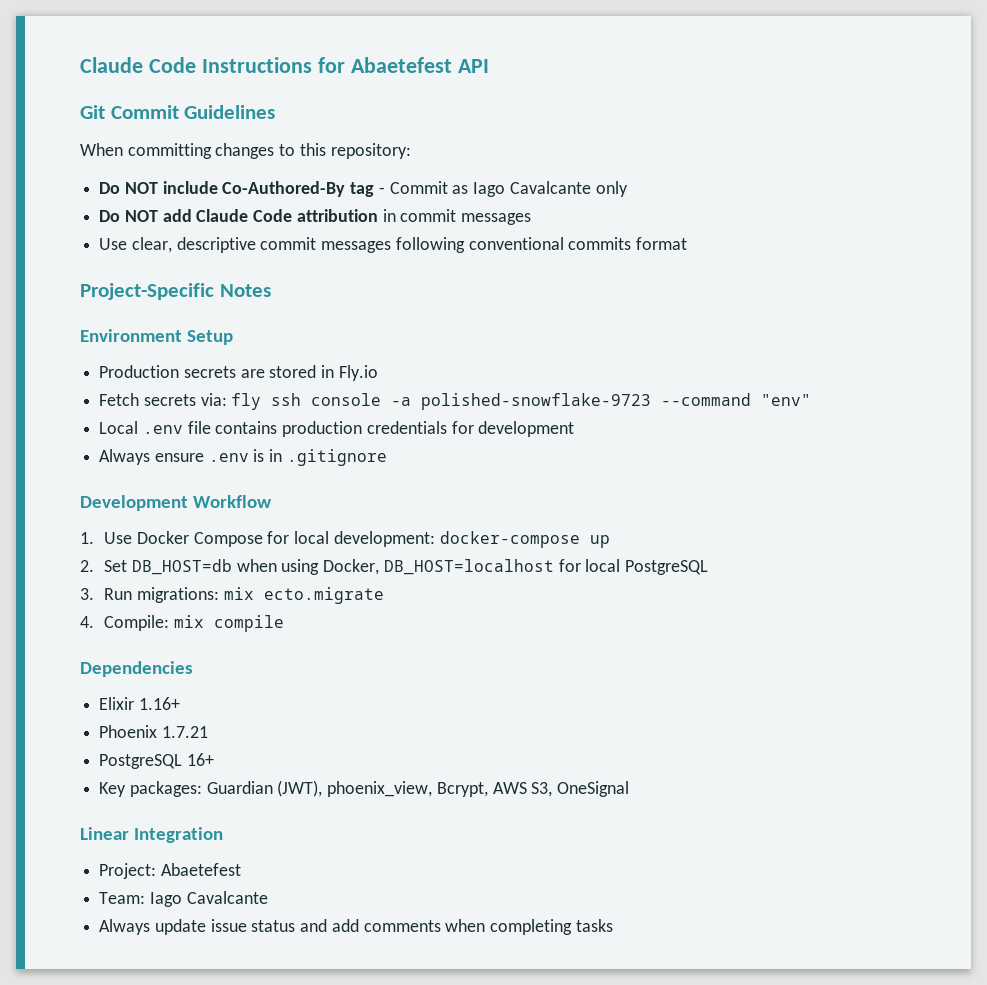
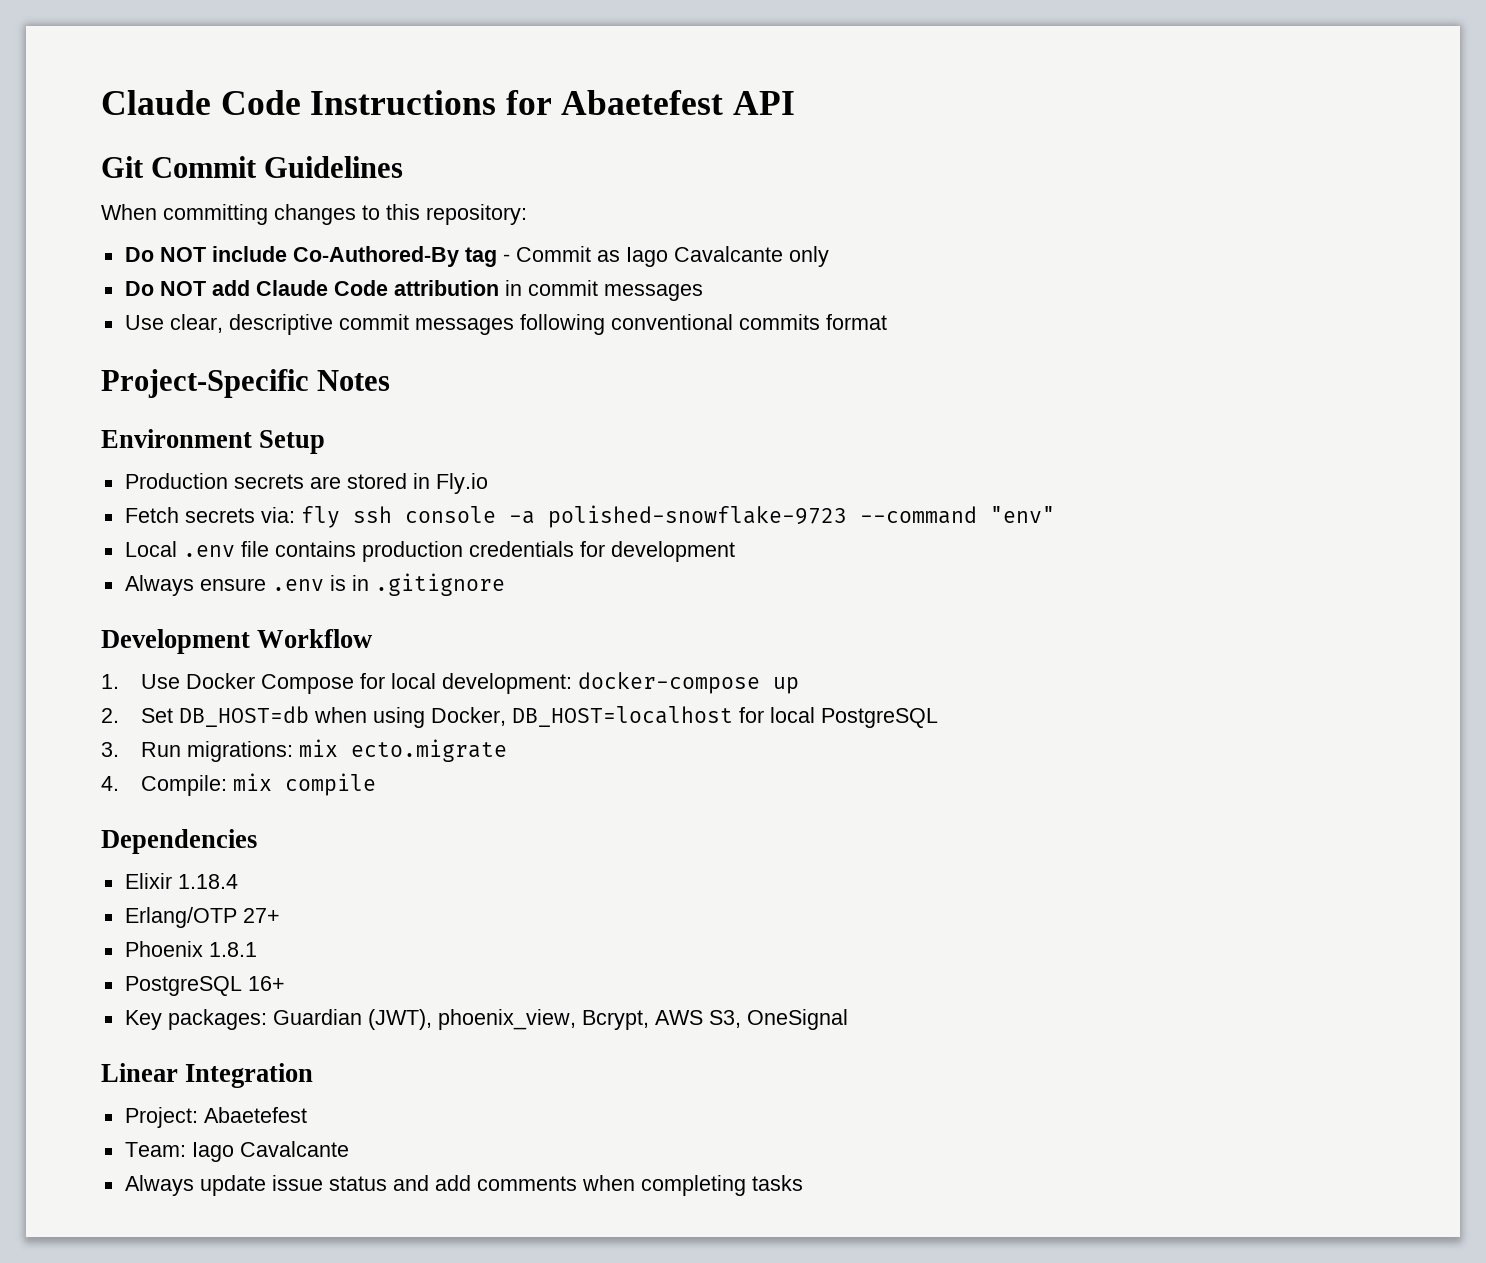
[138,697,180,710] 1.16+ -> [177,874,238,889] [124,907,280,928] 1.18.4 // Erlang/OTP 27+
[161,726,208,738] 1.7.21 -> [208,942,257,957] 1.8.1

